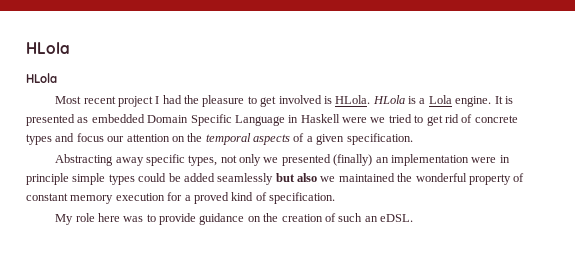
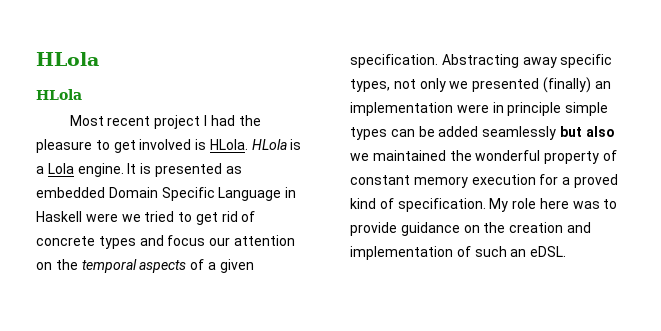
(413, 139) // -> (438, 61) none
[138,173,167,182] could -> [390,129,415,137] can
(335, 198) // -> (486, 205) none
(323, 218) none -> [566,222,591,233] [350,246,453,260] and implementation

